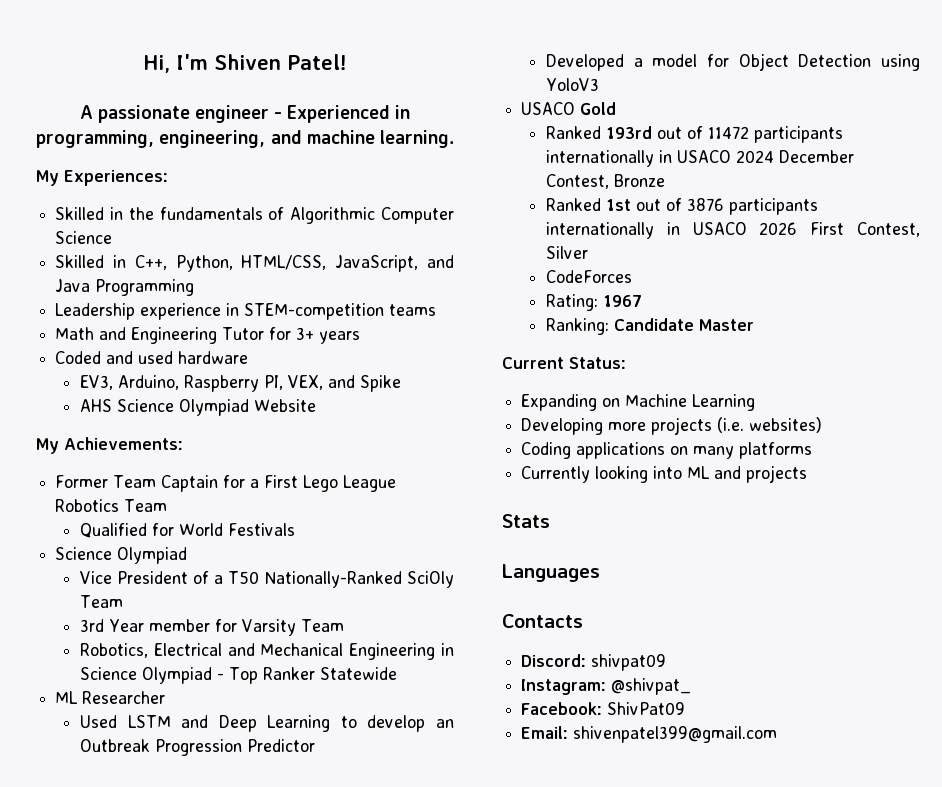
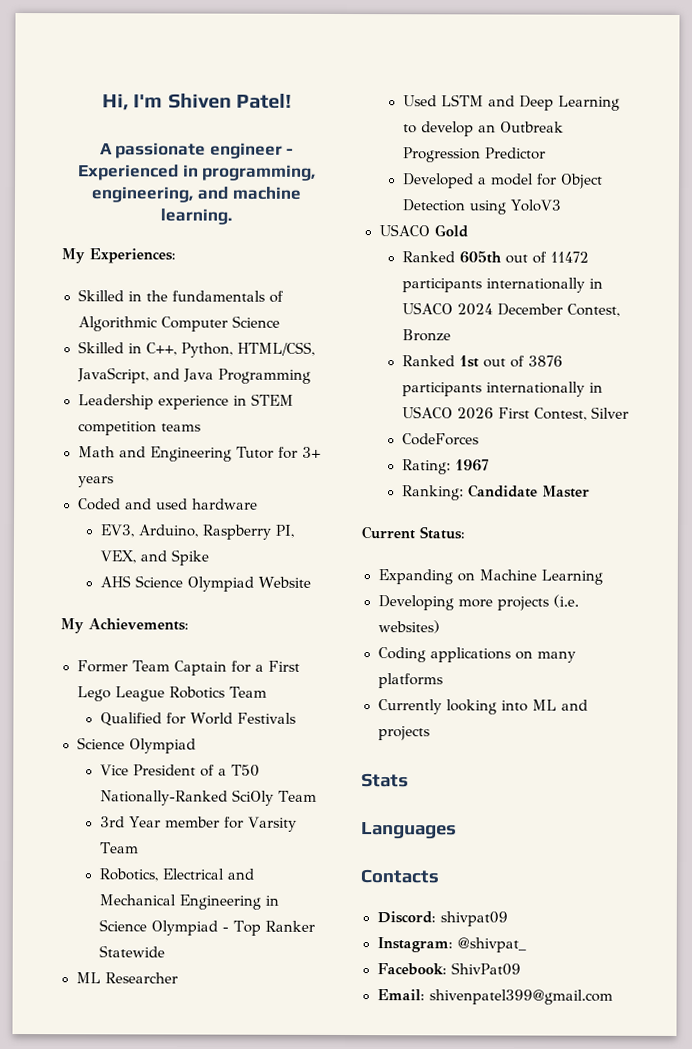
[244,303,385,320] STEM-competition -> [250,393,294,406] [77,421,157,436] STEM competition
[605,126,652,139] 193rd -> [458,250,502,264] 605th

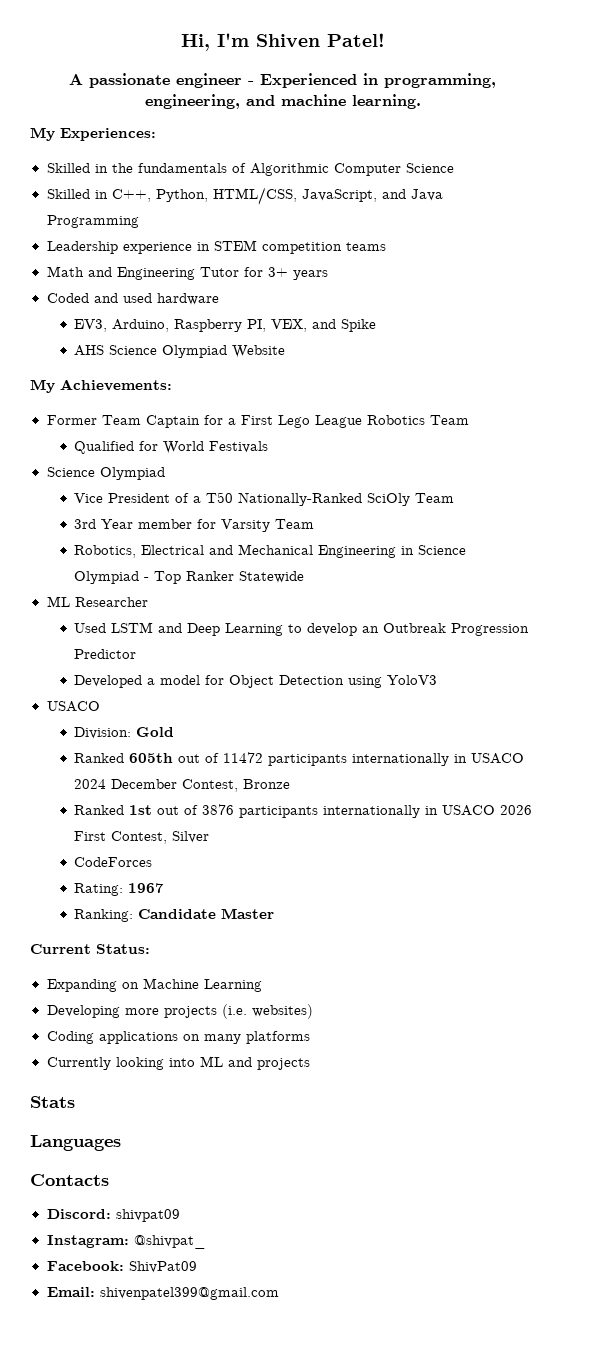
(430, 230) none -> [74,727,132,739] // Division:

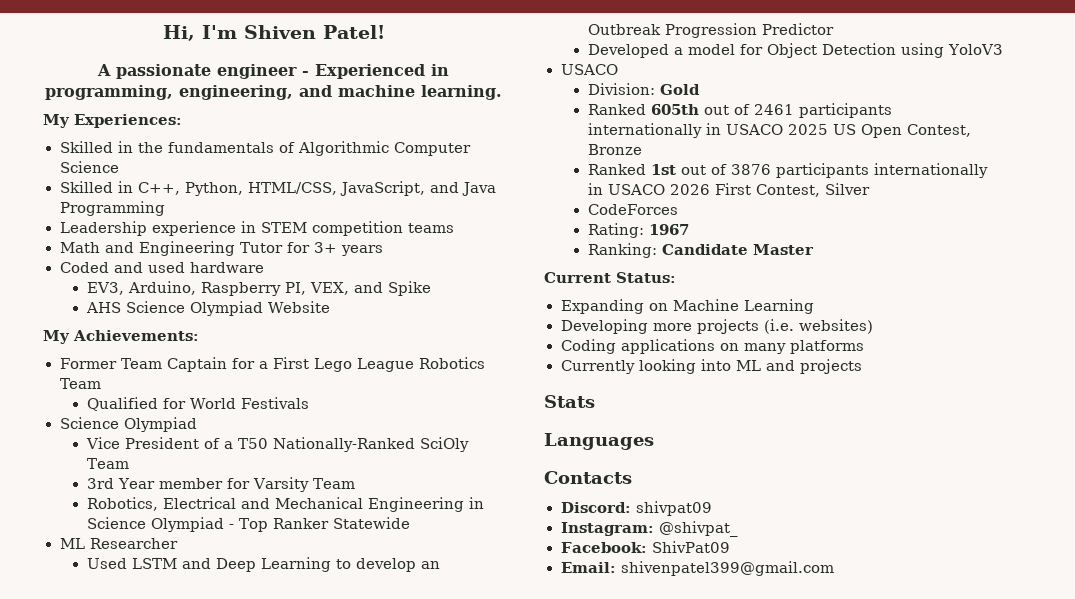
[223,752,525,766] [74,779,178,789] 11472 participants internationally in USACO 2024 December -> [753,103,892,118] [587,123,902,138] 2461 participants internationally in USACO 2025 US Open

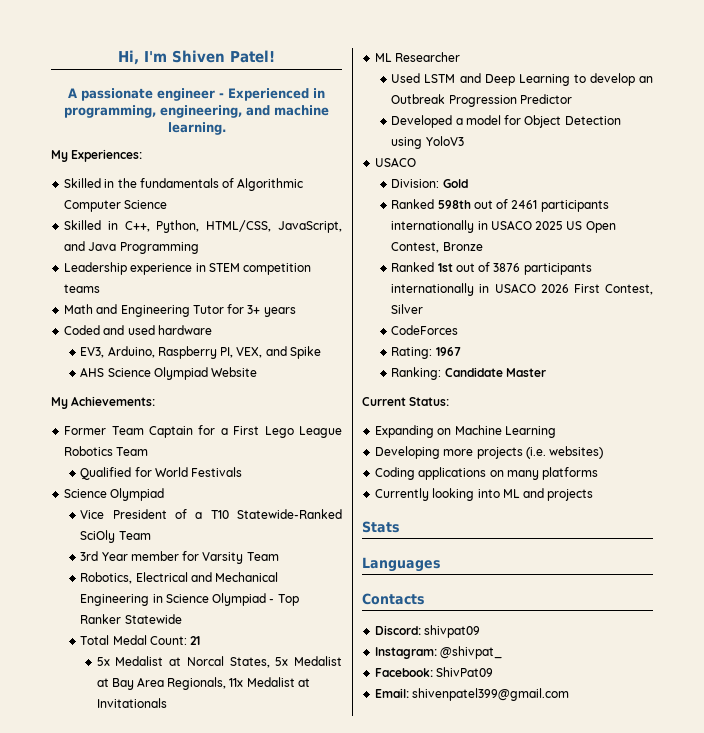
[237,437,415,452] T50 Nationally-Ranked -> [210,509,342,519] T10 Statewide-Ranked
(410, 523) none -> [80,635,201,645] [96,656,342,668] [96,677,310,690] [96,698,167,708] // Total Medal Count: 21 // 5x Medalist at Norcal States, 5x Medalist at Bay Area Regionals, 11x Medalist at Invitationals
[650,104,699,115] 605th -> [437,200,471,209] 598th

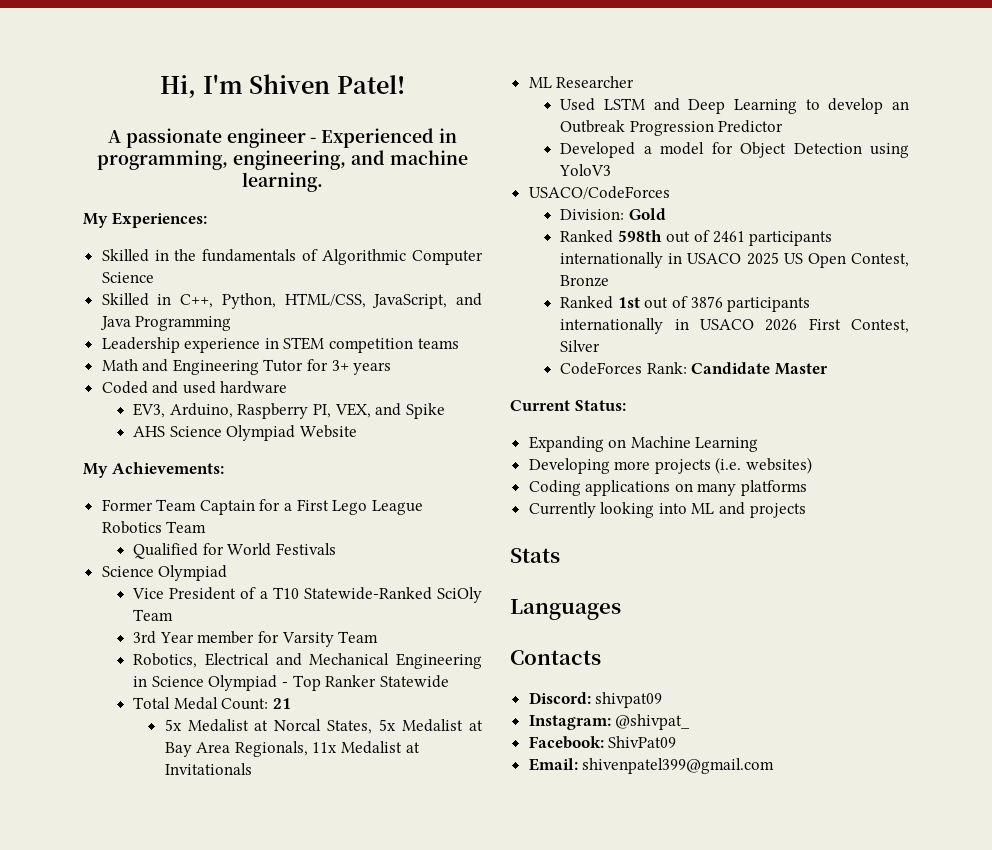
[375,157,417,167] USACO -> [528,186,670,199] USACO/CodeForces
[391,347,461,359] [391,367,442,380] // Rating: 1967 // Ranking: -> [646,362,687,374] Rank:

